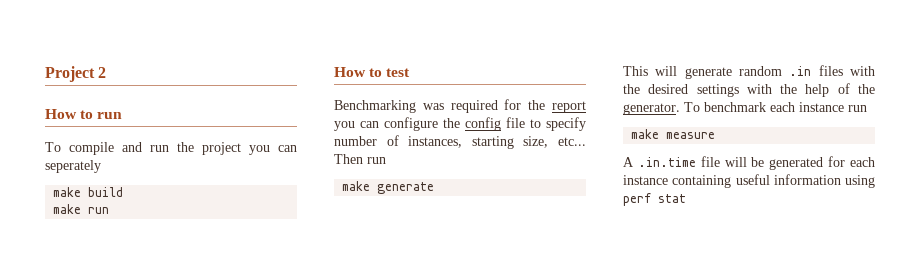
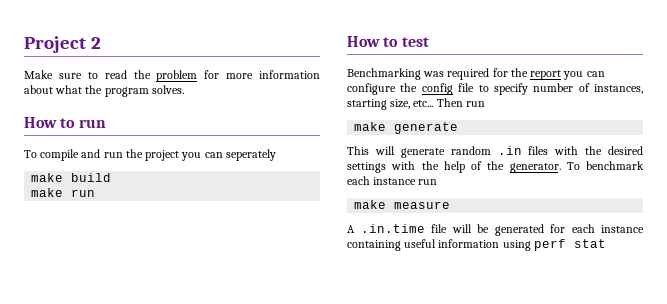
(107, 72) none -> [24,70,320,82] [24,85,184,97] // Make sure to read the problem for more information about what the program solves.

